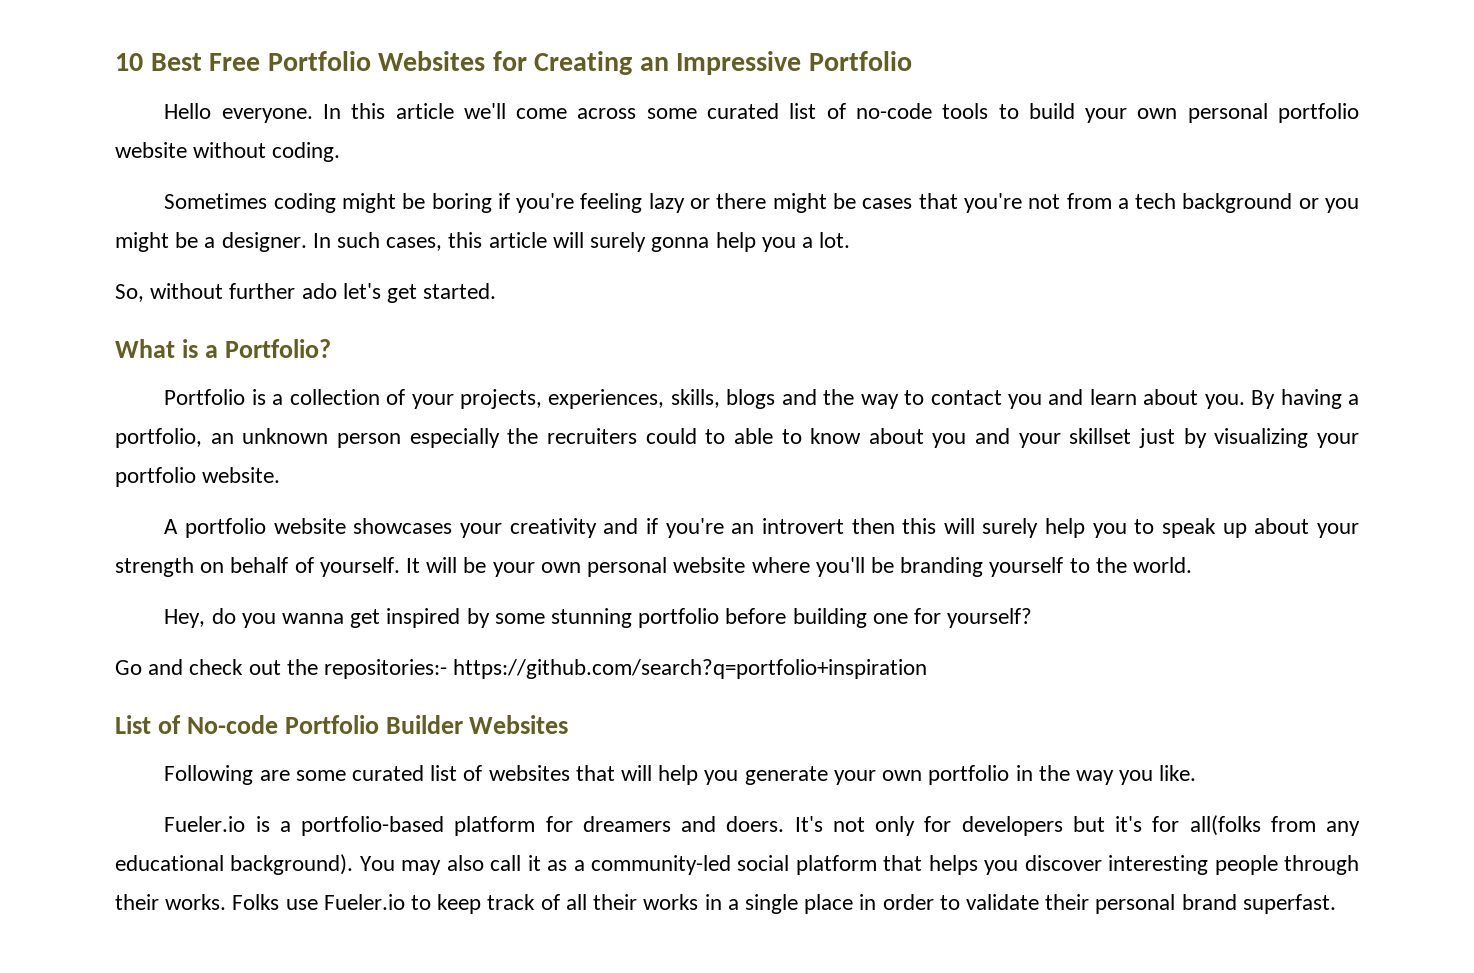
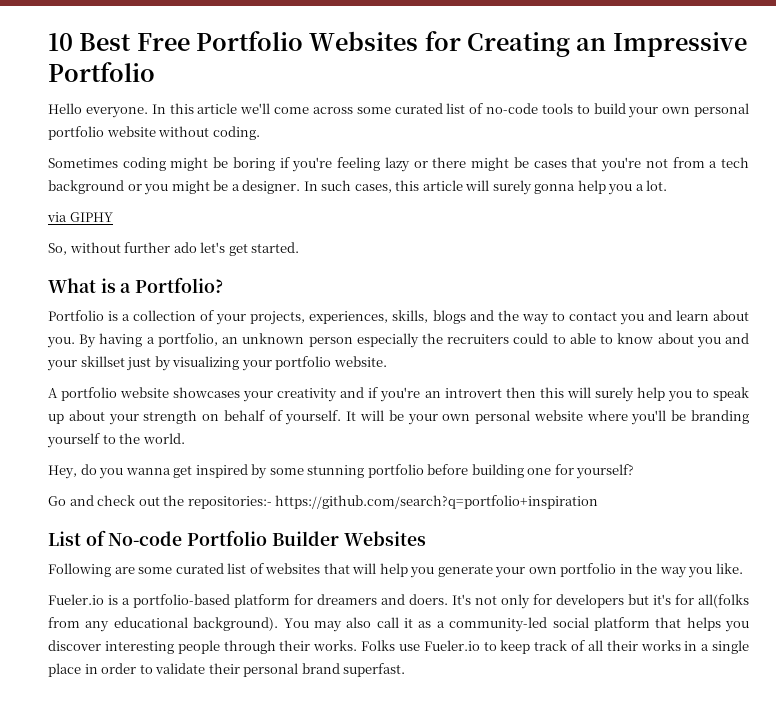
(851, 240) none -> [47,212,113,222] // via GIPHY

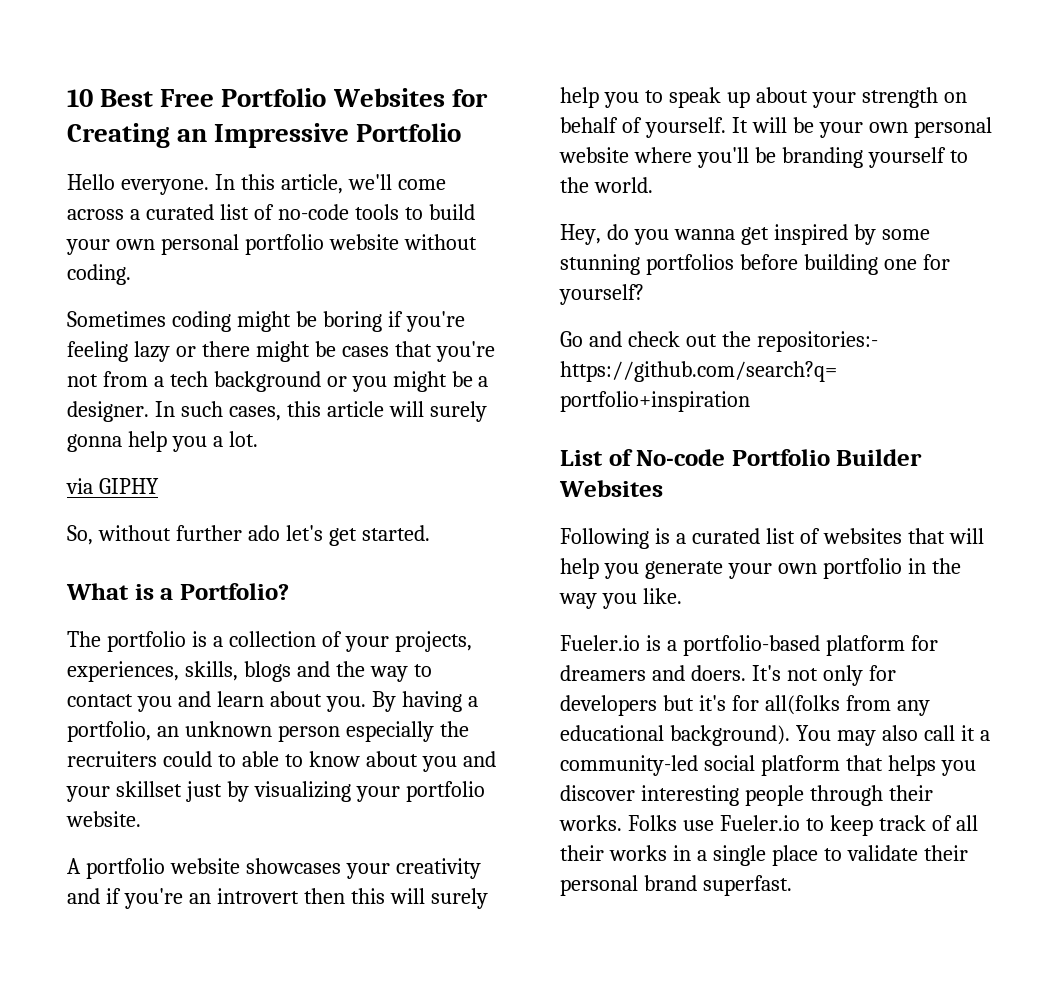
[197,103,238,114] article -> [280,174,343,194] article,
[356,107,391,114] some -> [129,209,140,220] a
[48,310,104,321] Portfolio -> [67,631,186,652] The portfolio
[367,464,424,478] portfolio -> [645,254,734,275] portfolios
[114,567,173,574] are some -> [654,528,686,544] is a
[418,621,432,628] as -> (975, 733) none
[84,663,137,674] in order -> (818, 855) none

